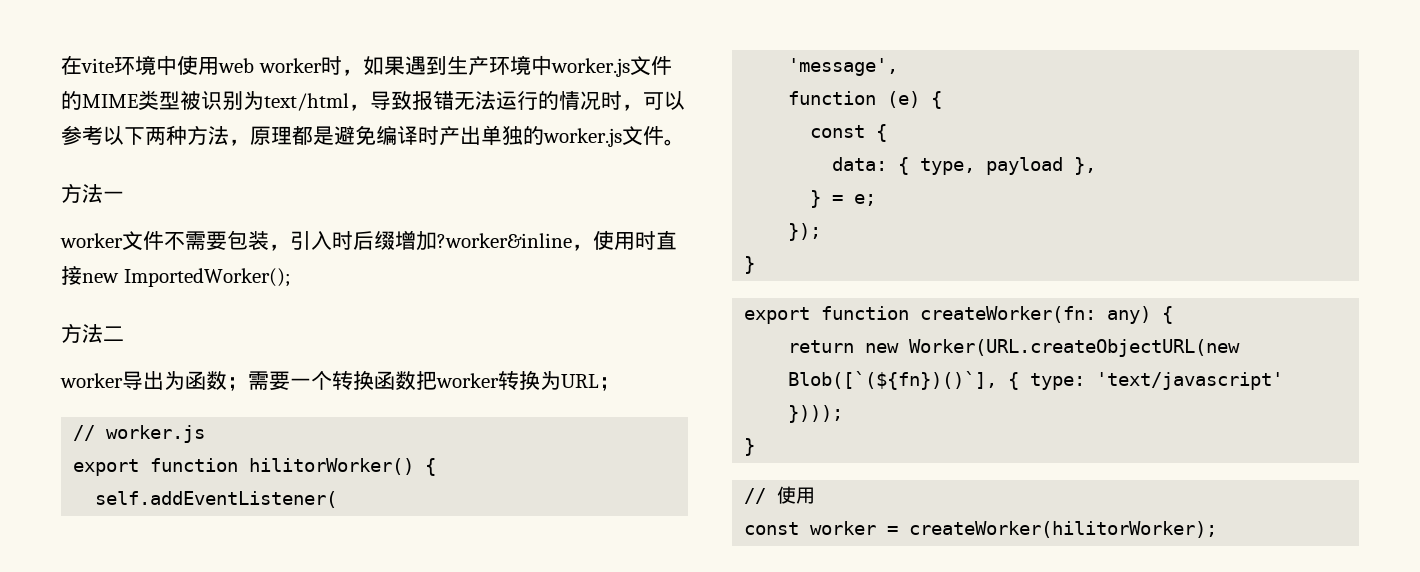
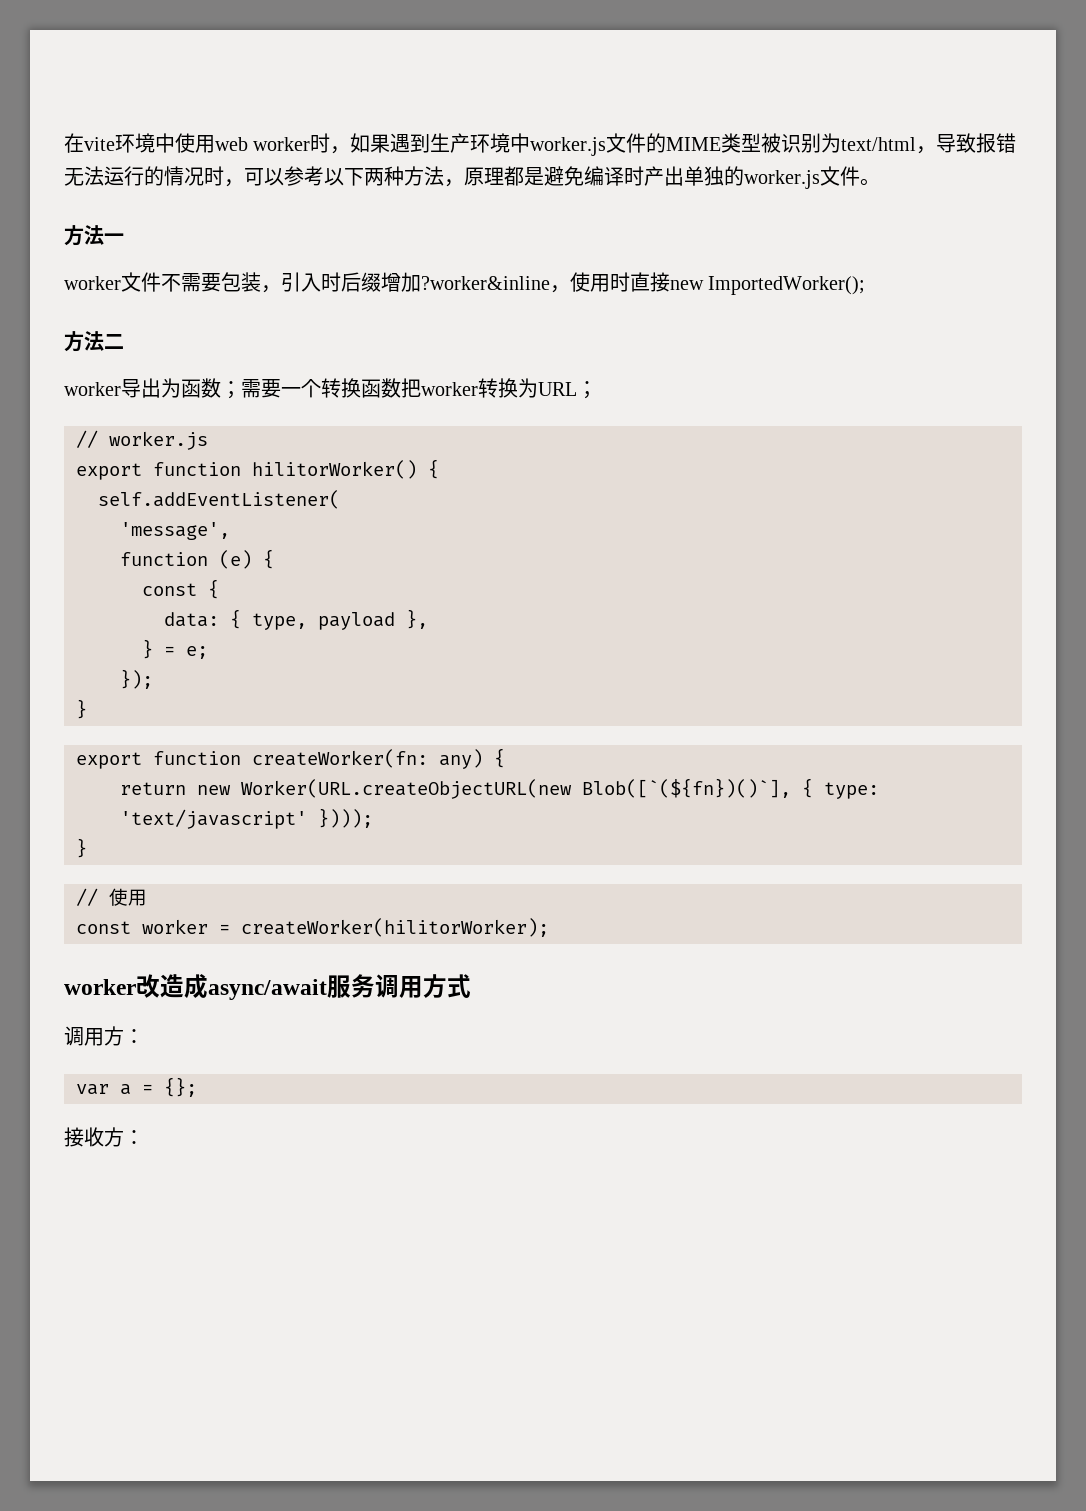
(1218, 529) none -> [64,974,471,1000] [64,1026,144,1046] [76,1077,197,1097] [64,1127,144,1147] // worker改造成async/await服务调用方式 // 调用方： // var a = {}; // 接收方：

